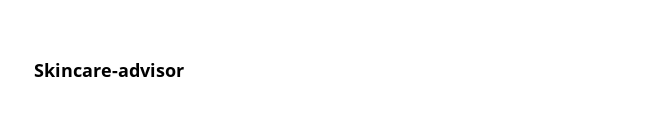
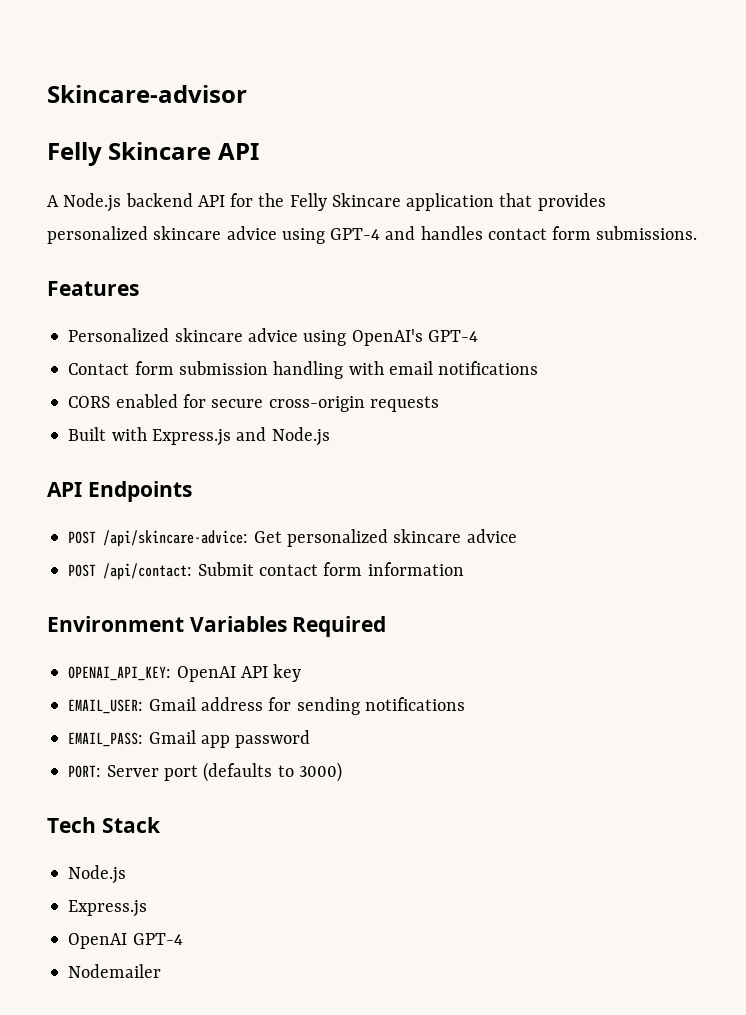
(184, 70) none -> [47,142,259,166] [47,193,606,212] [47,226,698,244] [47,281,139,296] [68,328,478,346] [68,361,539,379] [68,394,439,412] [68,427,330,446] [47,481,192,502] [68,529,517,547] [68,562,464,580] [47,616,387,637] [68,664,302,682] [68,697,465,715] [68,730,311,748] [68,762,342,782] [47,817,161,833] [68,865,127,884] [68,900,148,917] [68,933,183,949] [68,964,162,978] // Felly Skincare API // A Node.js backend API for the Felly Skincare application that provides personalized skincare advice using GPT-4 and handles contact form submissions. // Features // Personalized skincare advice using OpenAI's GPT-4 // Contact form submission handling with email notifications // CORS enabled for secure cross-origin requests // Built with Express.js and Node.js // API Endpoints // POST /api/skincare-advice: Get personalized skincare advice // POST /api/contact: Submit contact form information // Environment Variables Required // OPENAI_API_KEY: OpenAI API key // EMAIL_USER: Gmail address for sending notifications // EMAIL_PASS: Gmail app password // PORT: Server port (defaults to 3000) // Tech Stack // Node.js // Express.js // OpenAI GPT-4 // Nodemailer

